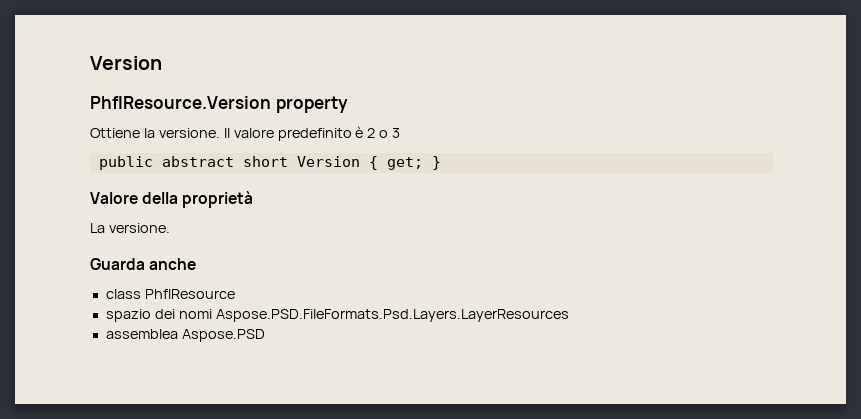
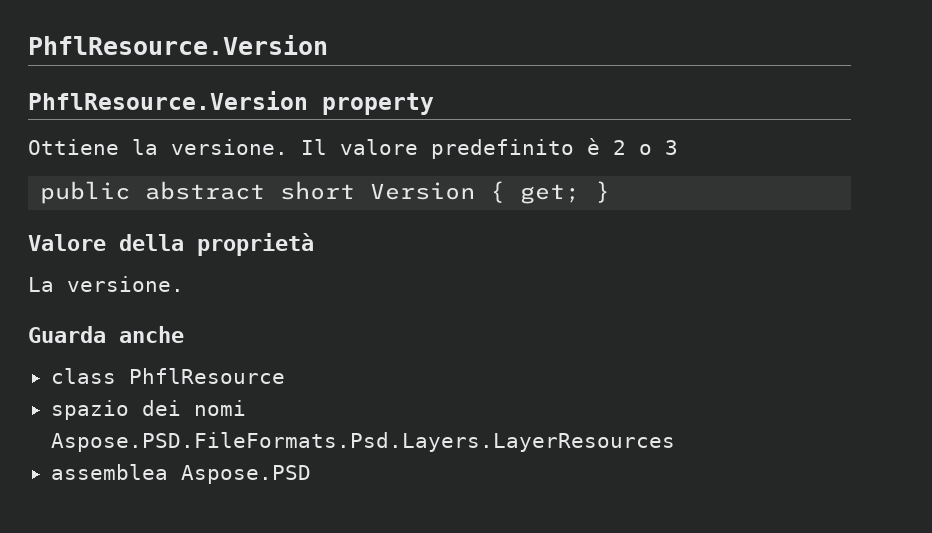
[90,56,162,70] Version -> [28,35,328,55] PhflResource.Version

